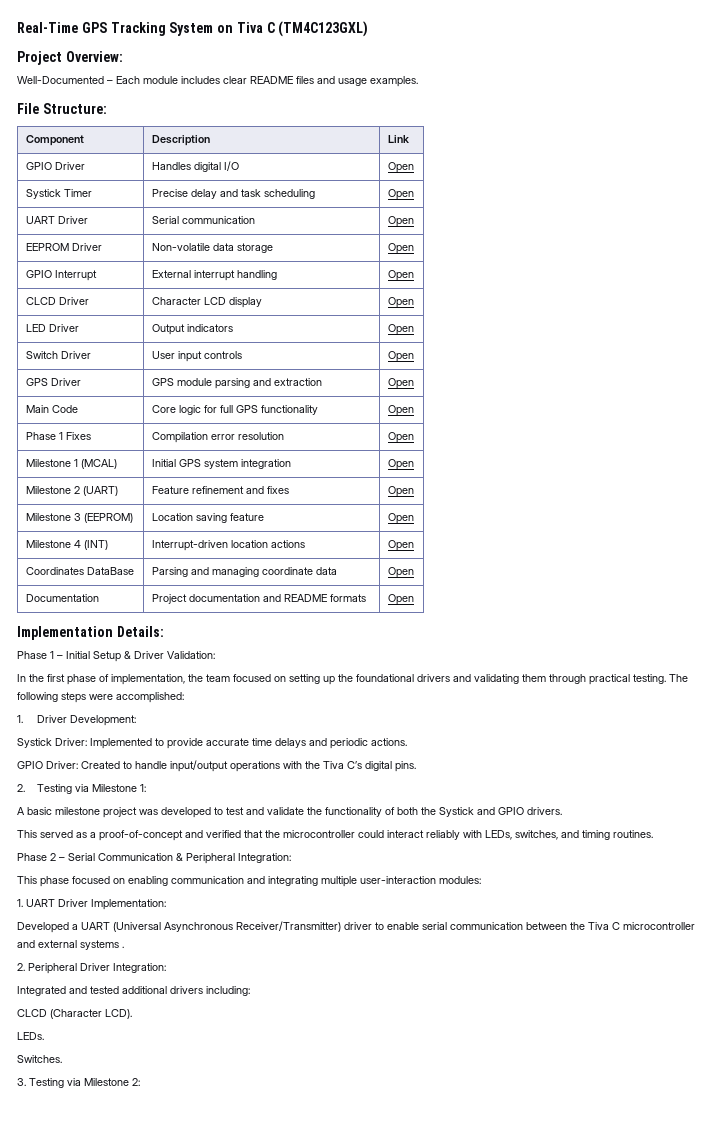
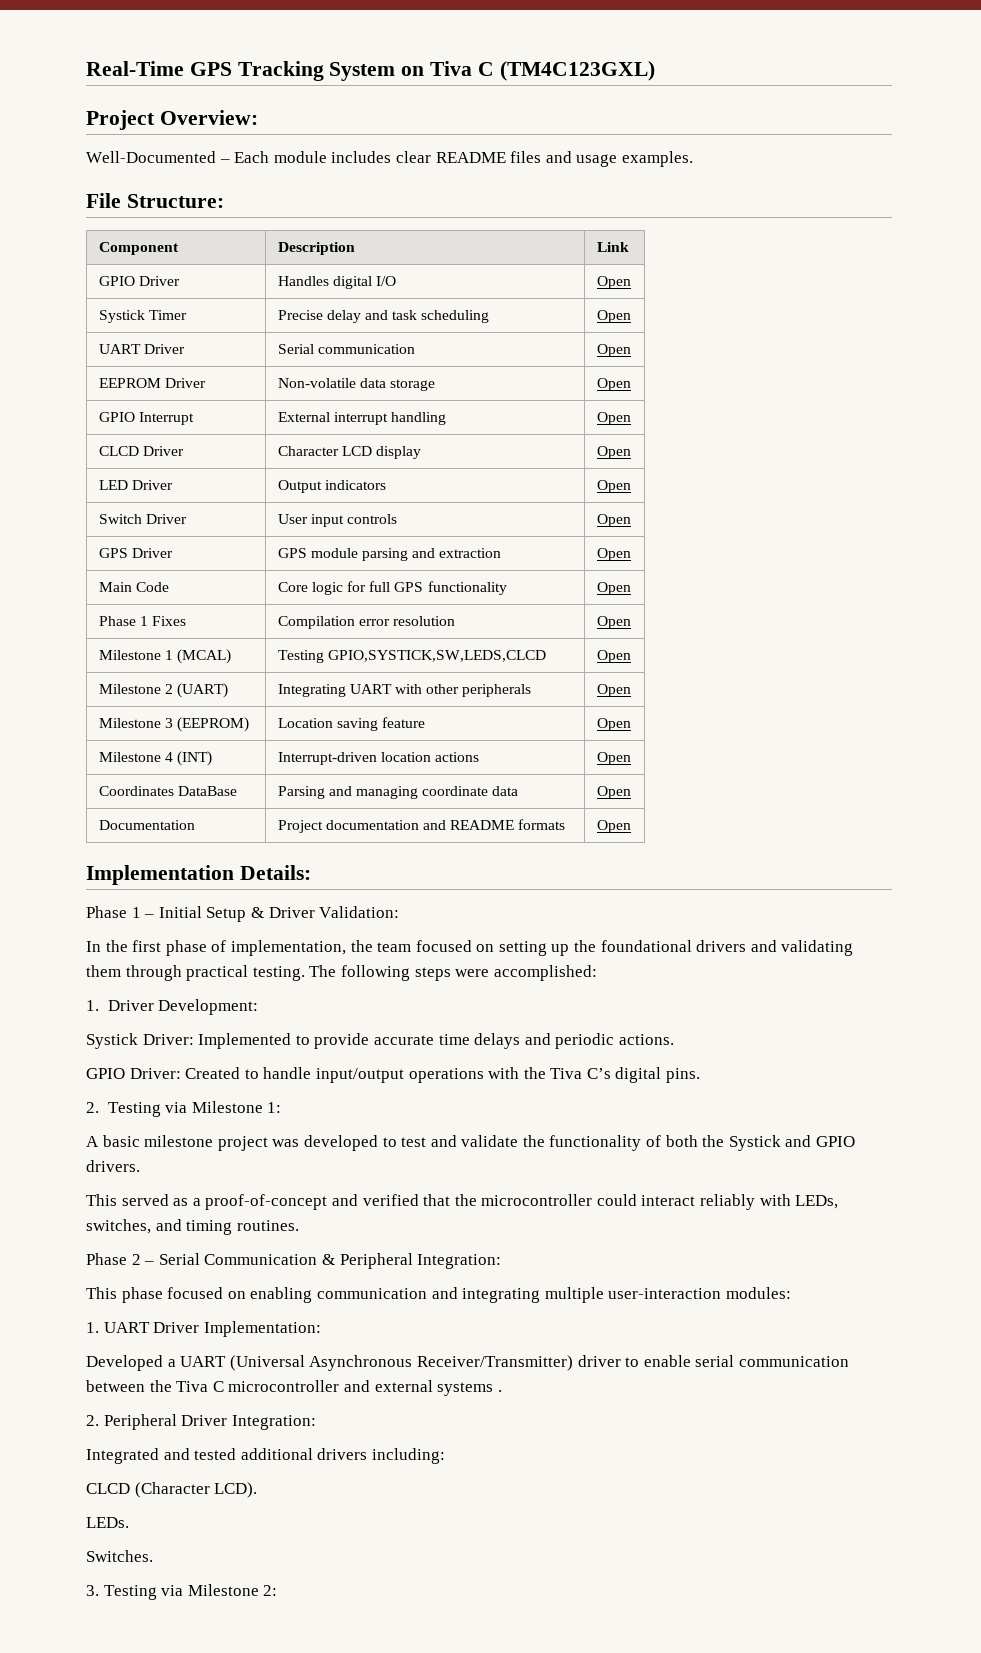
[151,459,291,469] Initial GPS system integration -> [277,650,546,663] Testing GPIO,SYSTICK,SW,LEDS,CLCD
[151,486,289,494] Feature refinement and fixes -> [277,684,532,697] Integrating UART with other peripherals

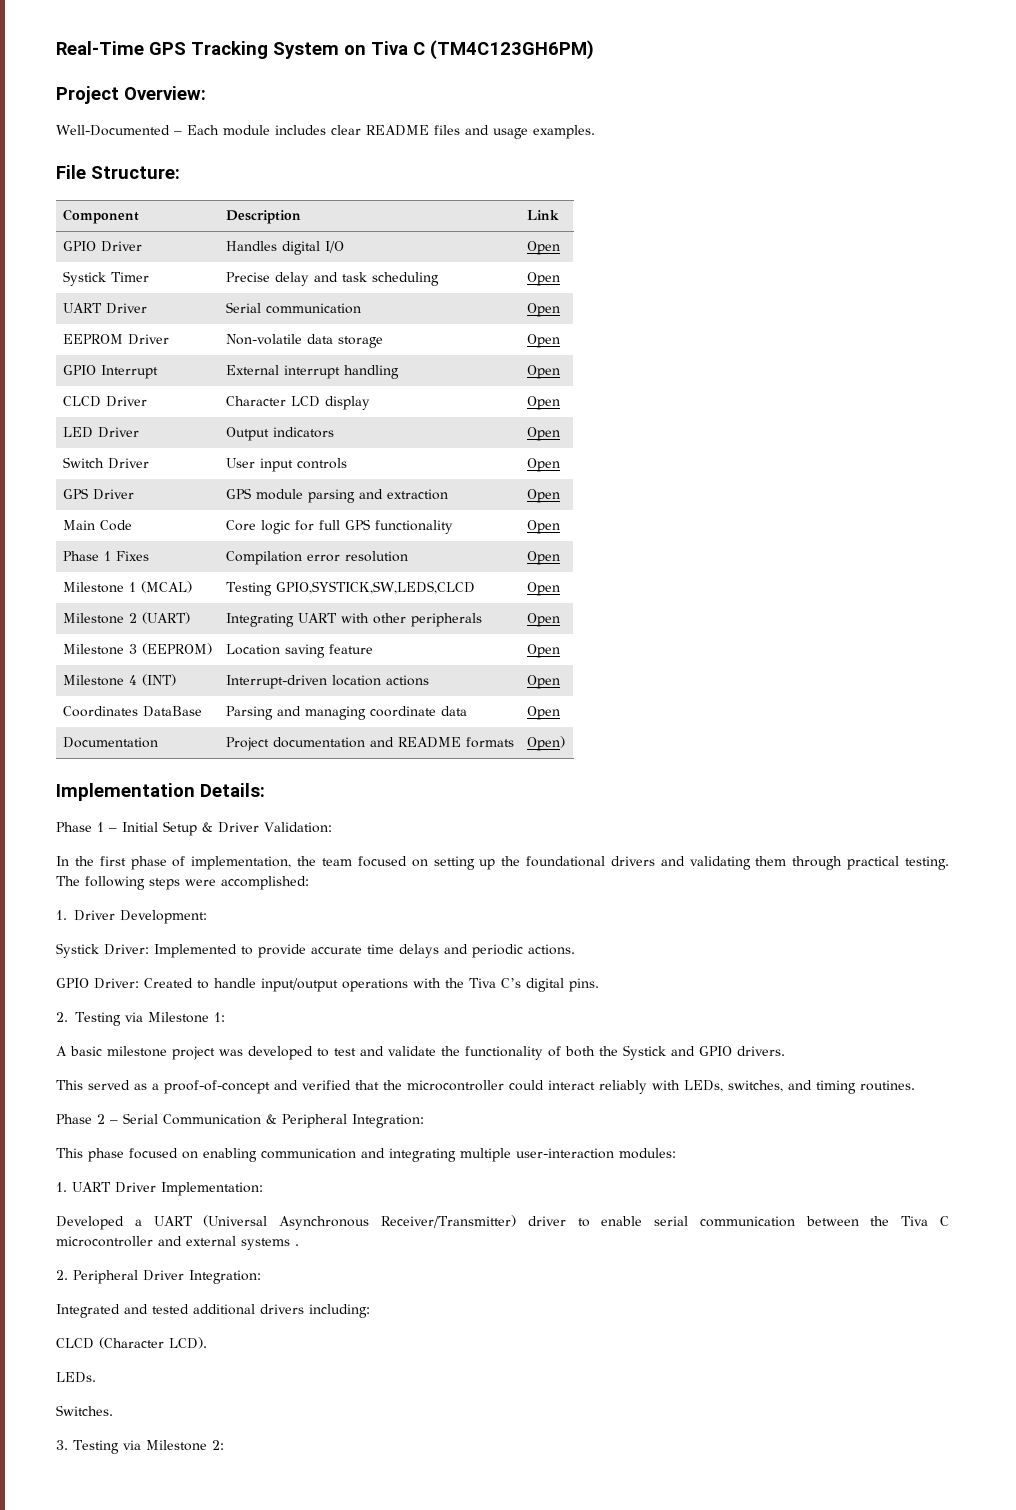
[499,61,655,81] (TM4C123GXL) -> [430,40,594,60] (TM4C123GH6PM)
[596,820,631,833] Open -> [526,736,565,751] Open)

